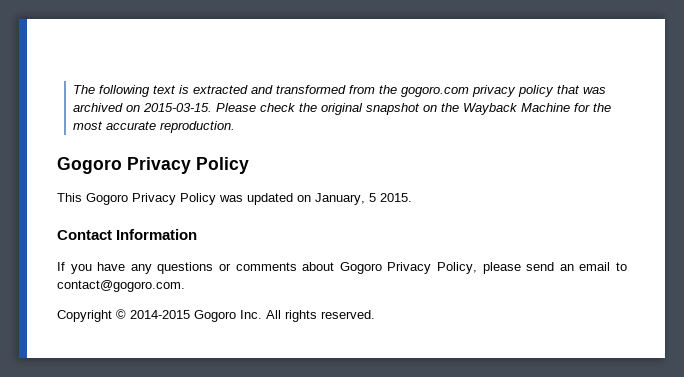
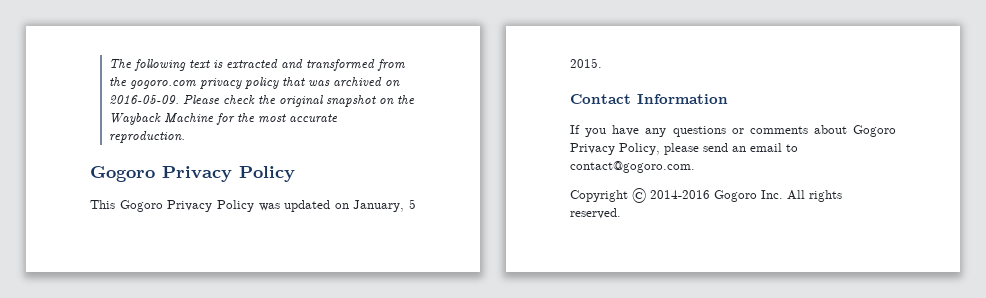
[143,103,213,112] 2015-03-15. -> [109,95,180,104] 2016-05-09.
[130,310,190,319] 2014-2015 -> [650,190,710,199] 2014-2016

